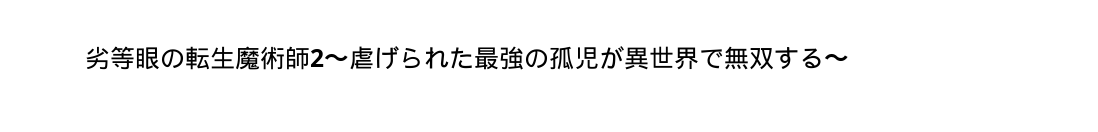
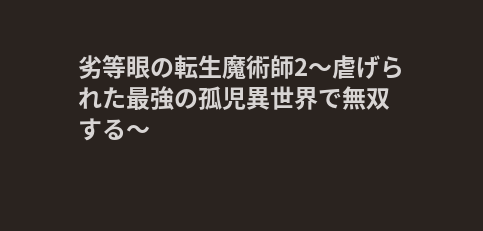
[599,46,624,69] が -> (246, 98) none

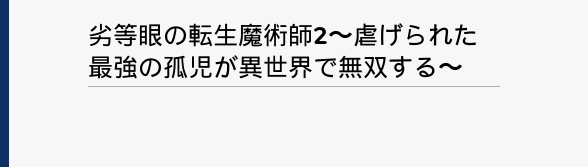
(246, 98) none -> [213,55,238,78] が

